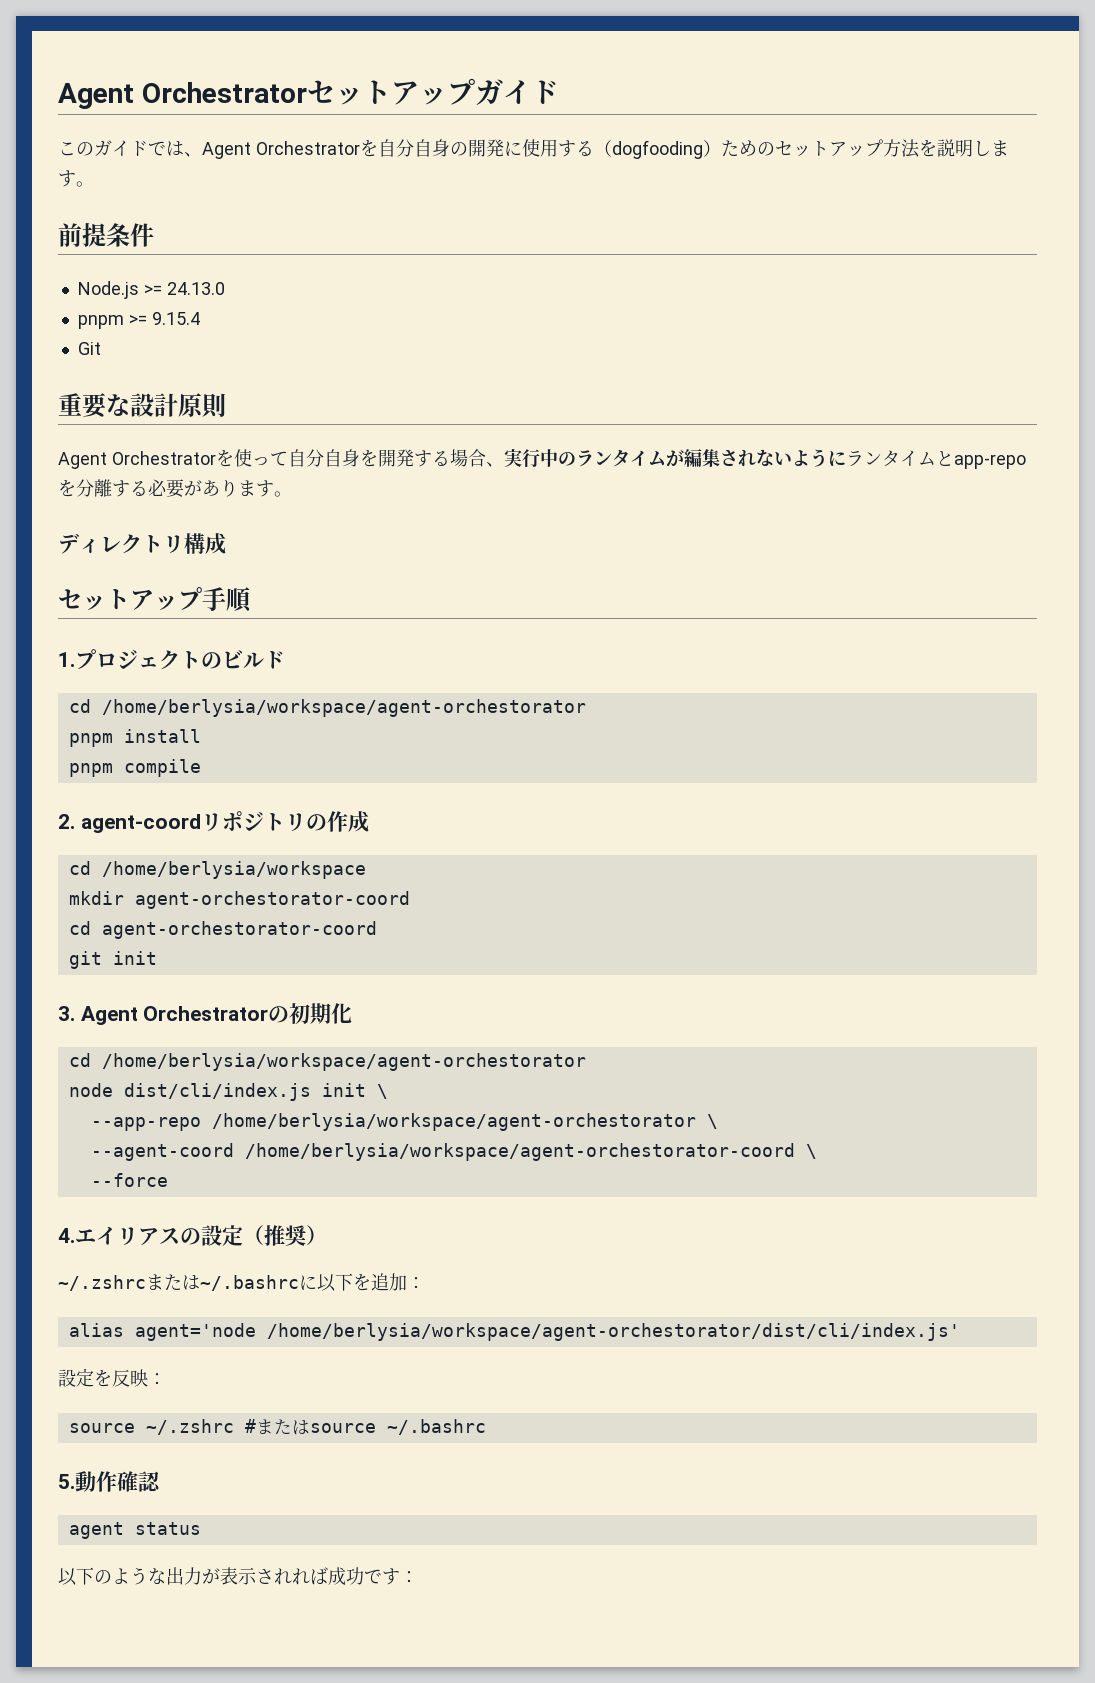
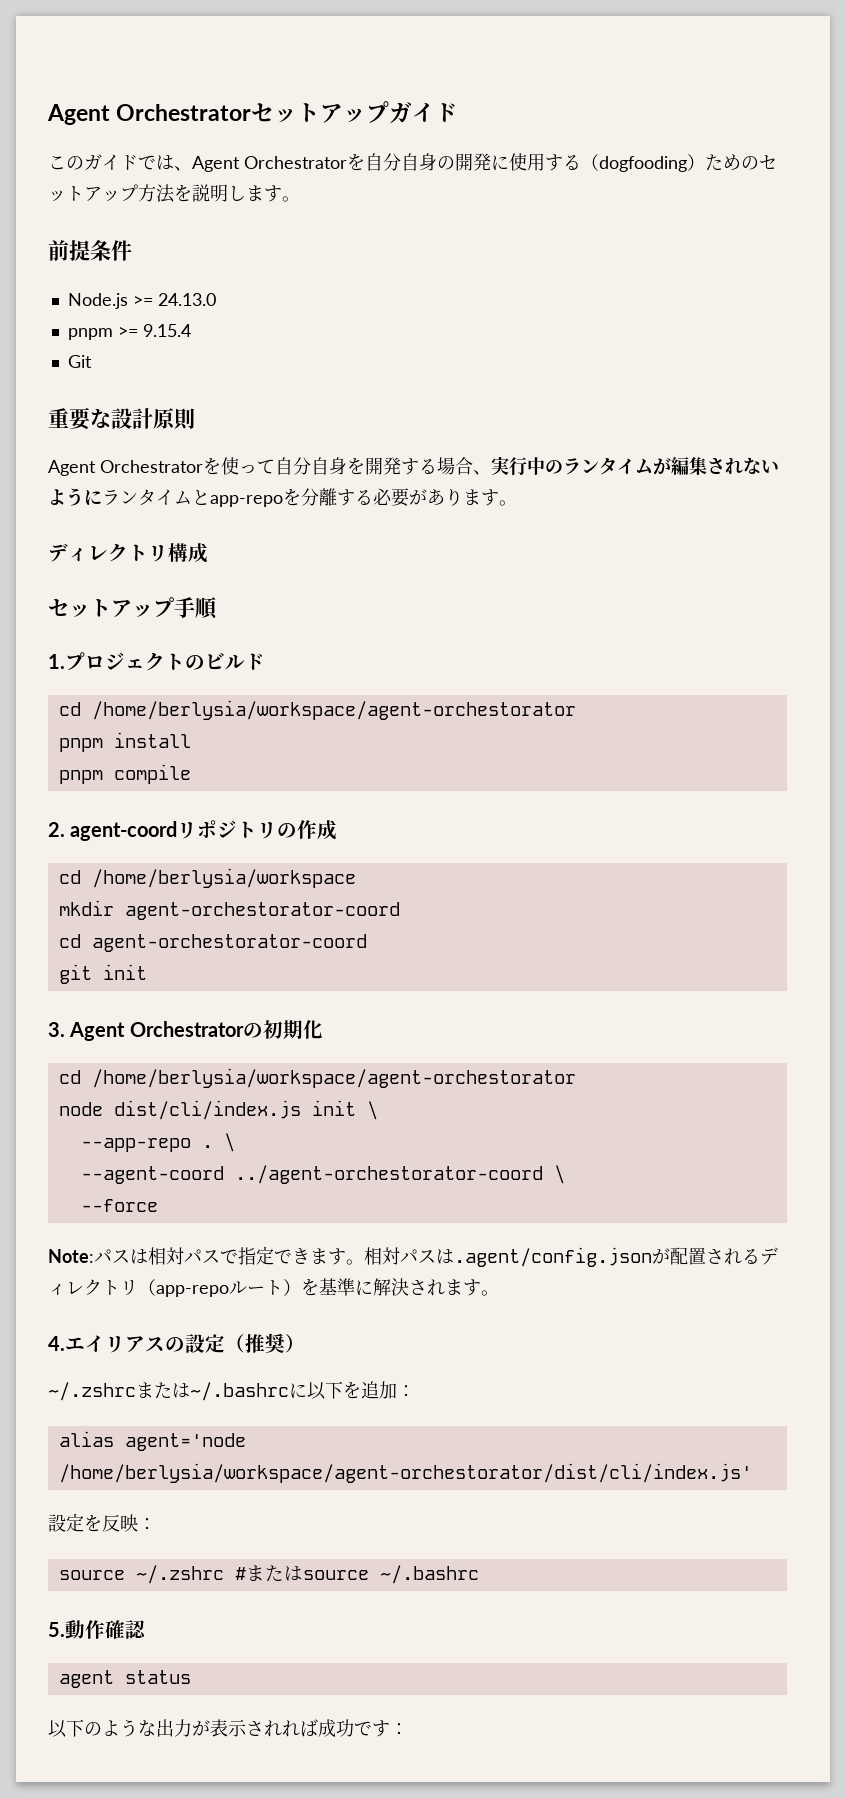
[211,1113,696,1131] /home/berlysia/workspace/agent-orchestorator -> [201,1145,213,1148] .
[244,1143,795,1161] /home/berlysia/workspace/agent-orchestorator-coord -> [234,1165,543,1184] ../agent-orchestorator-coord
(168, 1180) none -> [48,1246,778,1267] [48,1278,499,1297] // Note:パスは相対パスで指定できます。相対パスは.agent/config.jsonが配置されるディレクトリ（app-repoルート）を基準に解決されます。

